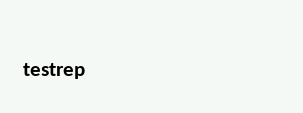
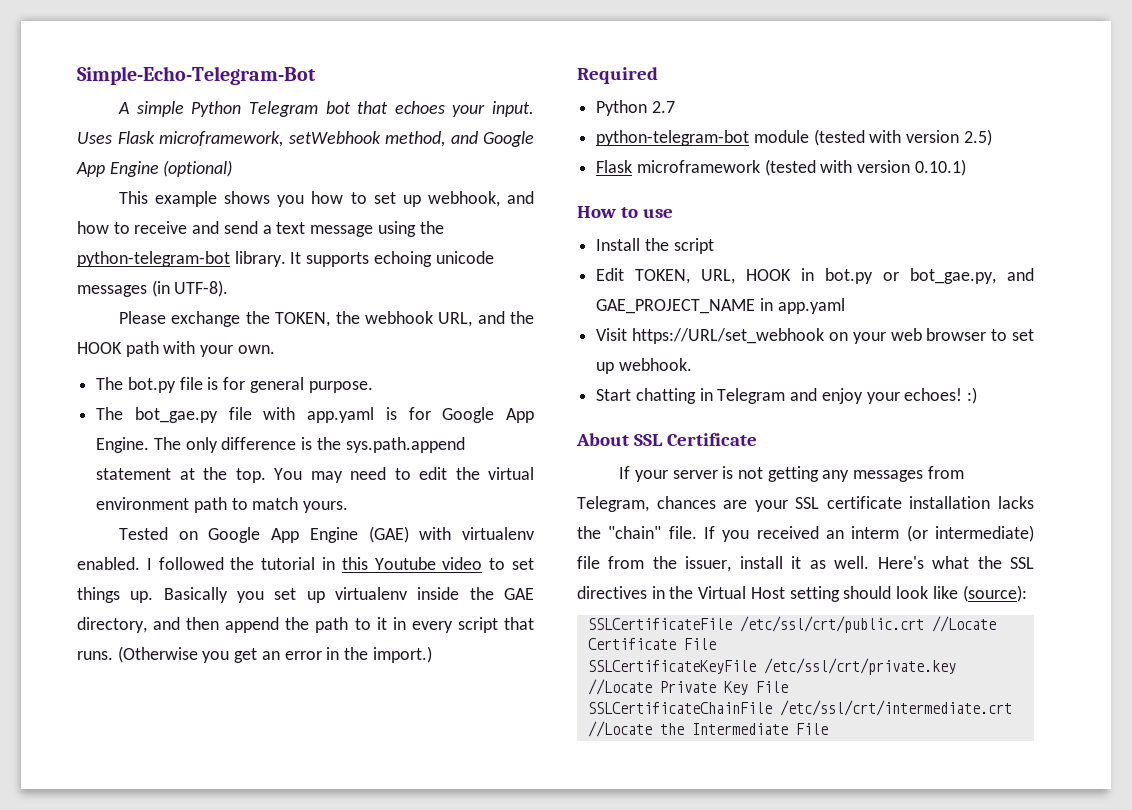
[23,63,85,79] testrep -> [77,66,316,85] [118,101,534,117] [77,131,534,147] [76,160,233,177] [119,191,535,207] [77,221,444,237] [77,251,494,267] [77,280,229,297] [119,311,534,327] [77,341,275,357] [96,377,373,393] [96,407,534,423] [96,437,465,453] [96,467,535,483] [96,497,349,513] [119,526,534,543] [77,557,534,570] [77,587,534,603] [77,617,534,633] [77,646,432,663] [577,67,658,84] [596,100,675,116] [596,129,992,146] [596,159,966,176] [577,206,673,218] [596,238,714,254] [596,268,1034,284] [596,298,845,314] [596,328,1034,344] [596,358,692,374] [596,387,978,404] [576,433,757,446] [619,466,964,482] [577,496,1034,512] [577,525,1034,542] [577,556,1034,572] [577,585,1027,602] [587,616,996,633] [587,638,716,650] [587,658,956,675] [587,679,788,695] [587,700,1012,716] [587,721,828,737] Simple-Echo-Telegram-Bot // A simple Python Telegram bot that echoes your input. Uses Flask microframework, setWebhook method, and Google App Engine (optional) // This example shows you how to set up webhook, and how to receive and send a text message using the python-telegram-bot library. It supports echoing unicode messages (in UTF-8). // Please exchange the TOKEN, the webhook URL, and the HOOK path with your own. // The bot.py file is for general purpose. // The bot_gae.py file with app.yaml is for Google App Engine. The only difference is the sys.path.append statement at the top. You may need to edit the virtual environment path to match yours. // Tested on Google App Engine (GAE) with virtualenv enabled. I followed the tutorial in this Youtube video to set things up. Basically you set up virtualenv inside the GAE directory, and then append the path to it in every script that runs. (Otherwise you get an error in the import.) // Required // Python 2.7 // python-telegram-bot module (tested with version 2.5) // Flask microframework (tested with version 0.10.1) // How to use // Install the script // Edit TOKEN, URL, HOOK in bot.py or bot_gae.py, and GAE_PROJECT_NAME in app.yaml // Visit https://URL/set_webhook on your web browser to set up webhook. // Start chatting in Telegram and enjoy your echoes! :) // About SSL Certificate // If your server is not getting any messages from Telegram, chances are your SSL certificate installation lacks the "chain" file. If you received an interm (or intermediate) file from the issuer, install it as well. Here's what the SSL directives in the Virtual Host setting should look like (source): // SSLCertificateFile /etc/ssl/crt/public.crt //Locate Certificate File // SSLCertificateKeyFile /etc/ssl/crt/private.key //Locate Private Key File // SSLCertificateChainFile /etc/ssl/crt/intermediate.crt //Locate the Intermediate File

